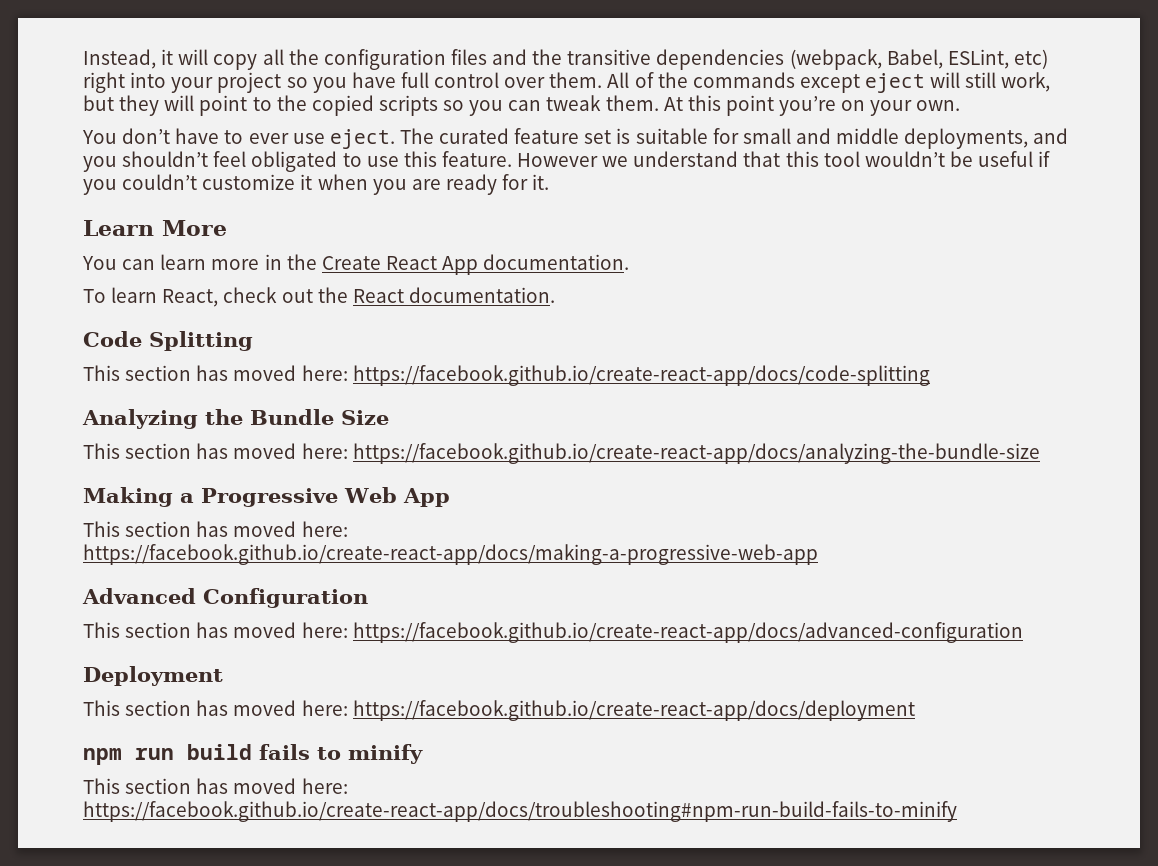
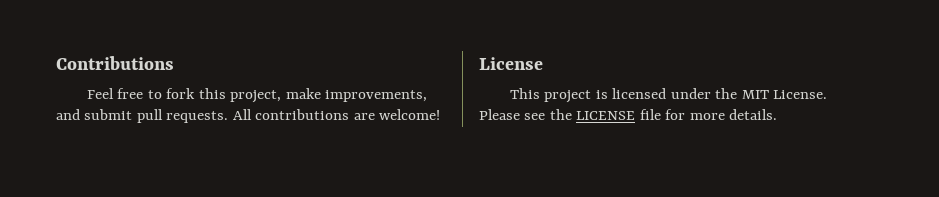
[83,49,1048,70] [83,72,1051,93] [83,95,961,116] [82,128,1069,149] [83,151,1051,172] [83,174,550,195] [83,220,227,236] [82,254,630,275] [83,287,555,307] [83,331,253,351] [83,365,930,386] [82,409,389,429] [83,443,1040,464] [83,487,450,507] [83,521,348,537] [83,544,818,565] [82,588,368,608] [83,622,1023,643] [83,666,223,686] [83,700,915,721] [83,744,423,765] [83,778,348,794] [83,801,957,822] Instead, it will copy all the configuration files and the transitive dependencies (webpack, Babel, ESLint, etc) right into your project so you have full control over them. All of the commands except eject will still work, but they will point to the copied scripts so you can tweak them. At this point you’re on your own. // You don’t have to ever use eject. The curated feature set is suitable for small and middle deployments, and you shouldn’t feel obligated to use this feature. However we understand that this tool wouldn’t be useful if you couldn’t customize it when you are ready for it. // Learn More // You can learn more in the Create React App documentation. // To learn React, check out the React documentation. // Code Splitting // This section has moved here: https://facebook.github.io/create-react-app/docs/code-splitting // Analyzing the Bundle Size // This section has moved here: https://facebook.github.io/create-react-app/docs/analyzing-the-bundle-size // Making a Progressive Web App // This section has moved here: https://facebook.github.io/create-react-app/docs/making-a-progressive-web-app // Advanced Configuration // This section has moved here: https://facebook.github.io/create-react-app/docs/advanced-configuration // Deployment // This section has moved here: https://facebook.github.io/create-react-app/docs/deployment // npm run build fails to minify // This section has moved here: https://facebook.github.io/create-react-app/docs/troubleshooting#npm-run-build-fails-to-minify -> [56,56,174,70] [87,88,428,103] [56,109,441,123] [479,57,543,70] [510,88,828,103] [479,109,778,120] Contributions // Feel free to fork this project, make improvements, and submit pull requests. All contributions are welcome! // License // This project is licensed under the MIT License. Please see the LICENSE file for more details.

